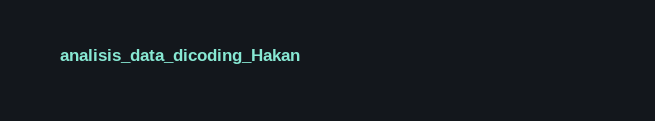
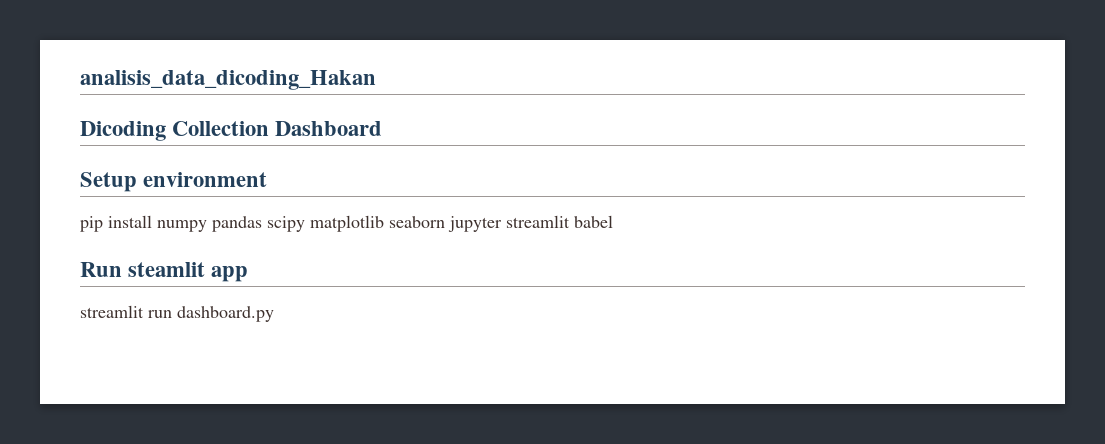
(300, 56) none -> [80,121,383,141] [80,172,268,192] [80,215,613,232] [80,262,249,282] [80,305,274,322] // Dicoding Collection Dashboard // Setup environment // pip install numpy pandas scipy matplotlib seaborn jupyter streamlit babel // Run steamlit app // streamlit run dashboard.py

